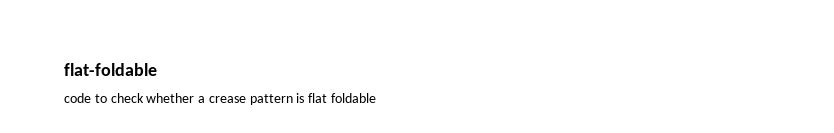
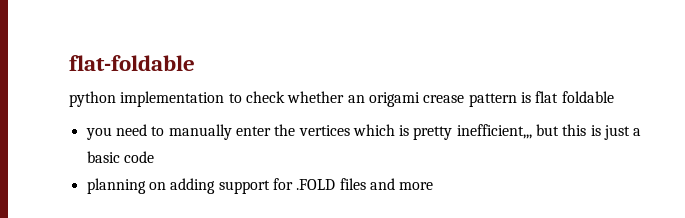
[64,93,91,103] code -> [69,91,225,107] python implementation
[198,96,206,103] a -> [347,92,420,107] an origami
(377, 98) none -> [85,124,642,140] [86,151,154,163] [86,178,434,194] // you need to manually enter the vertices which is pretty inefficient,,, but this is just a basic code // planning on adding support for .FOLD files and more

